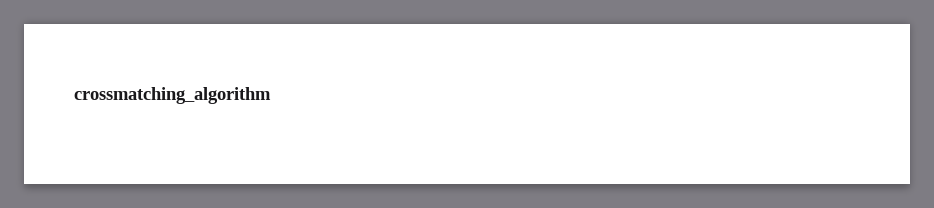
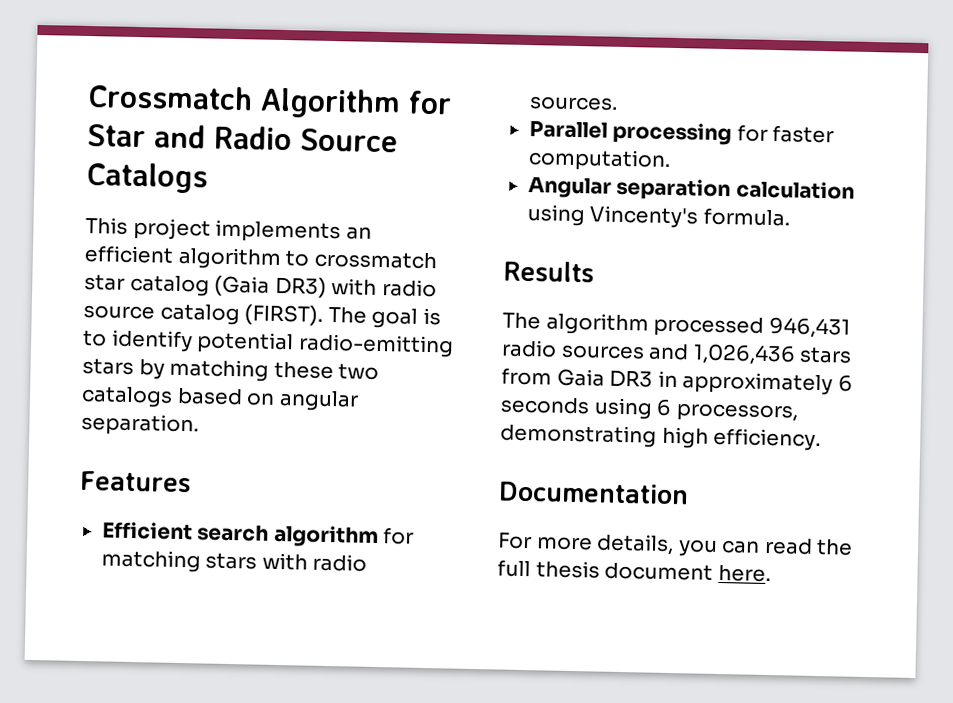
[74,87,271,104] crossmatching_algorithm -> [87,84,452,120] [87,124,398,153] [86,162,208,194] [85,216,372,244] [84,244,437,270] [84,273,437,298] [83,303,441,329] [83,329,454,358] [82,357,380,382] [81,385,359,412] [81,412,199,437] [80,470,191,493] [101,521,415,549] [100,549,368,573] [528,96,618,111] [528,120,835,146] [527,148,671,172] [527,177,855,202] [526,204,790,229] [503,260,594,283] [502,312,851,339] [501,339,853,366] [501,367,853,396] [500,396,798,423] [500,423,822,452] [498,481,689,505] [497,532,854,557] [497,559,771,583] Crossmatch Algorithm for Star and Radio Source Catalogs // This project implements an efficient algorithm to crossmatch star catalog (Gaia DR3) with radio source catalog (FIRST). The goal is to identify potential radio-emitting stars by matching these two catalogs based on angular separation. // Features // Efficient search algorithm for matching stars with radio sources. // Parallel processing for faster computation. // Angular separation calculation using Vincenty's formula. // Results // The algorithm processed 946,431 radio sources and 1,026,436 stars from Gaia DR3 in approximately 6 seconds using 6 processors, demonstrating high efficiency. // Documentation // For more details, you can read the full thesis document here.

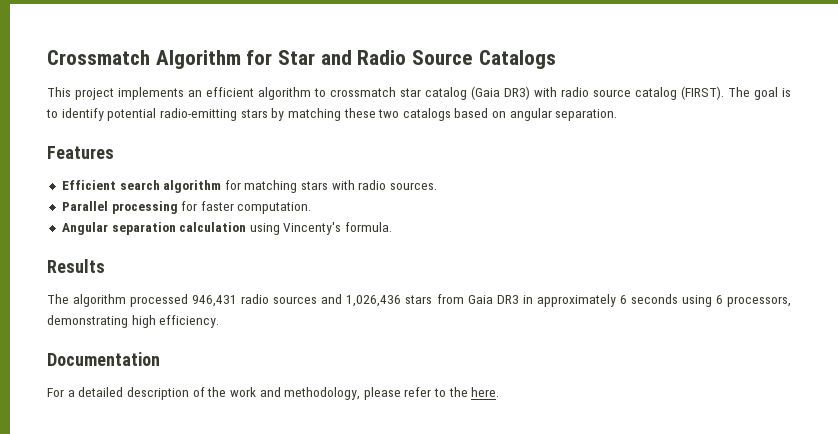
[535,533,854,557] [497,559,714,581] more details, you can read the full thesis document -> [67,387,468,400] a detailed description of the work and methodology, please refer to the

